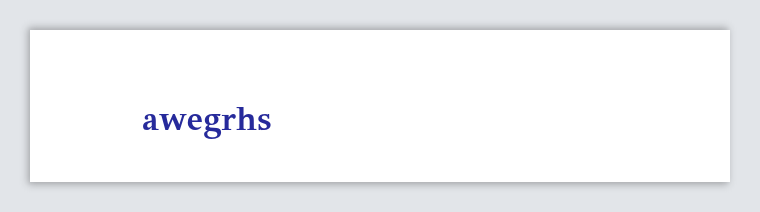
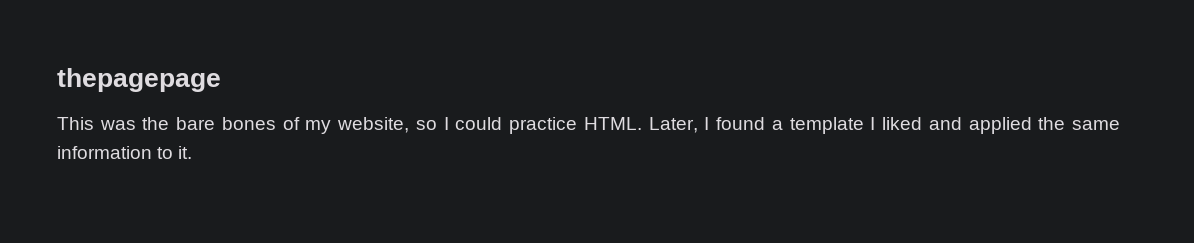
[142,107,271,139] awegrhs -> [57,68,221,92] [57,117,1121,134] [57,146,193,159] thepagepage // This was the bare bones of my website, so I could practice HTML. Later, I found a template I liked and applied the same information to it.

